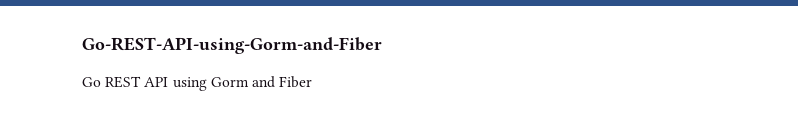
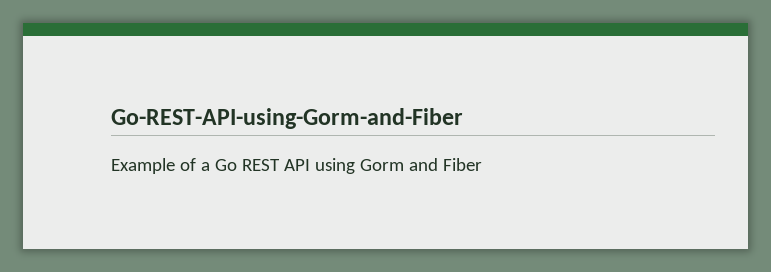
(382, 45) none -> [111,158,210,174] Example of a

